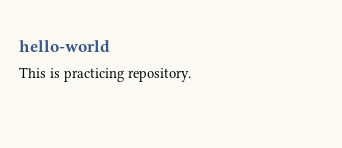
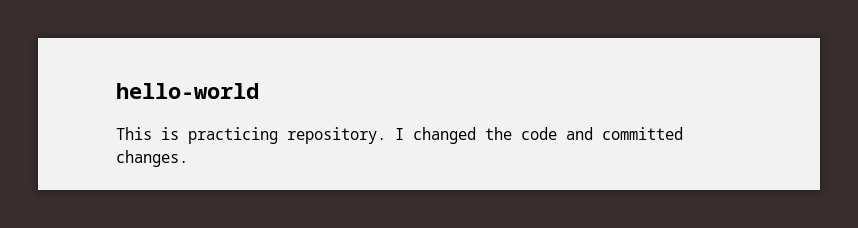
(191, 75) none -> [395,127,683,144] [116,150,188,167] I changed the code and committed changes.

